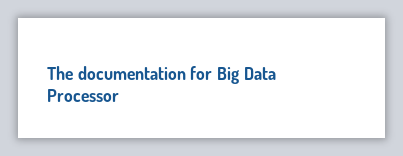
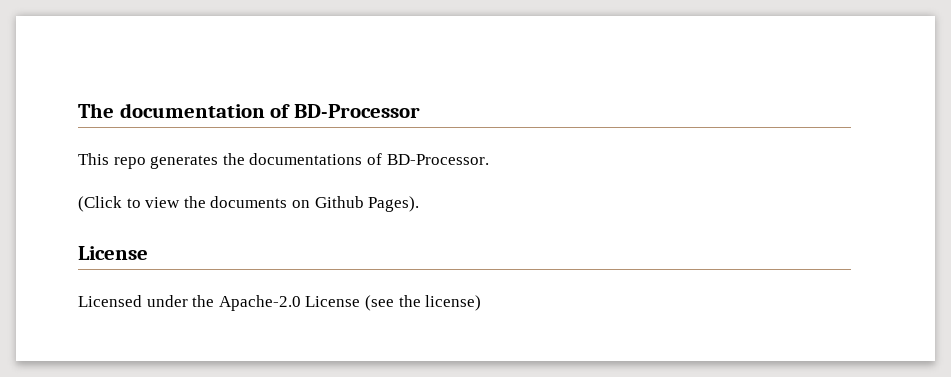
[190,66,276,84] [47,89,119,102] for Big Data Processor -> [270,104,420,118] [78,153,489,169] [78,196,420,212] [78,246,148,260] [78,295,482,311] of BD-Processor // This repo generates the documentations of BD-Processor. // (Click to view the documents on Github Pages). // License // Licensed under the Apache-2.0 License (see the license)

